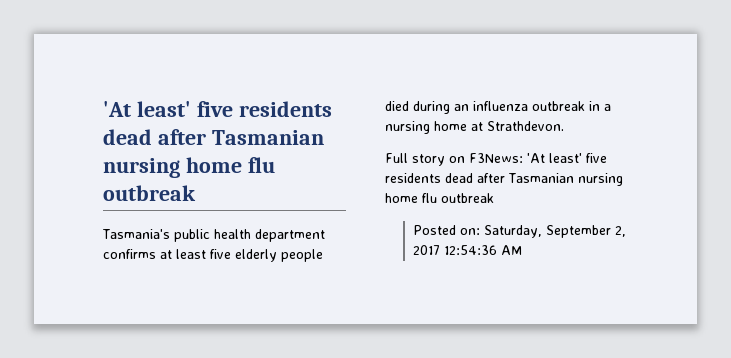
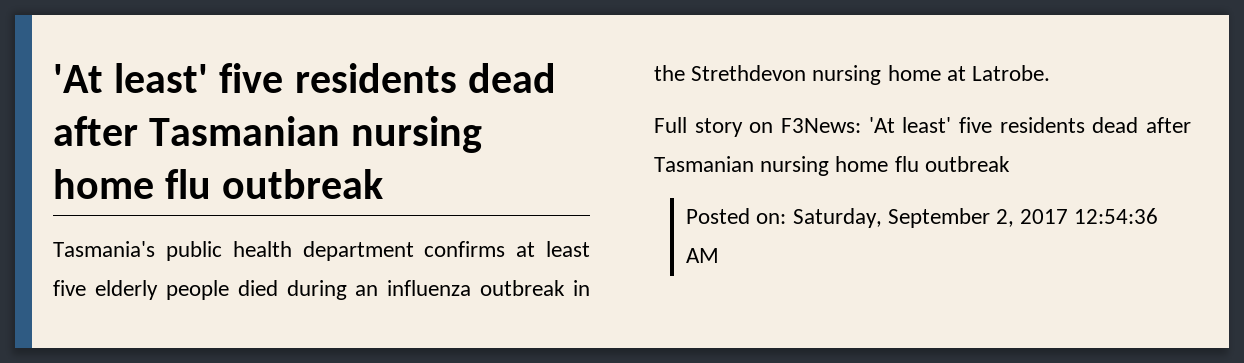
[604,104,611,111] a -> [654,65,807,81] the Strethdevon
[487,121,564,131] Strathdevon. -> [972,65,1051,81] Latrobe.

